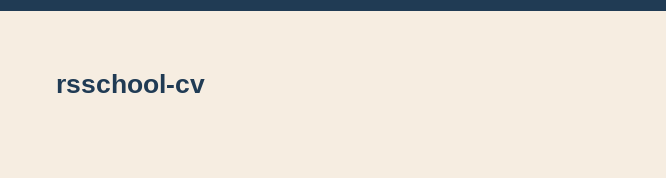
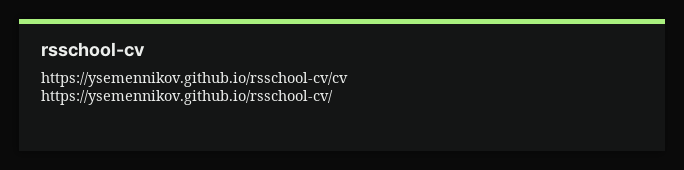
(205, 83) none -> [41,72,348,87] [41,90,333,105] // https://ysemennikov.github.io/rsschool-cv/cv https://ysemennikov.github.io/rsschool-cv/

